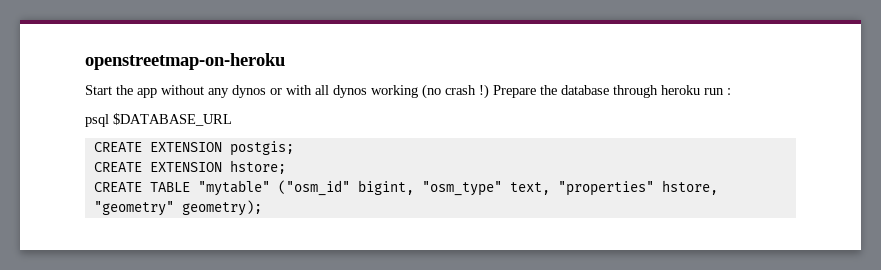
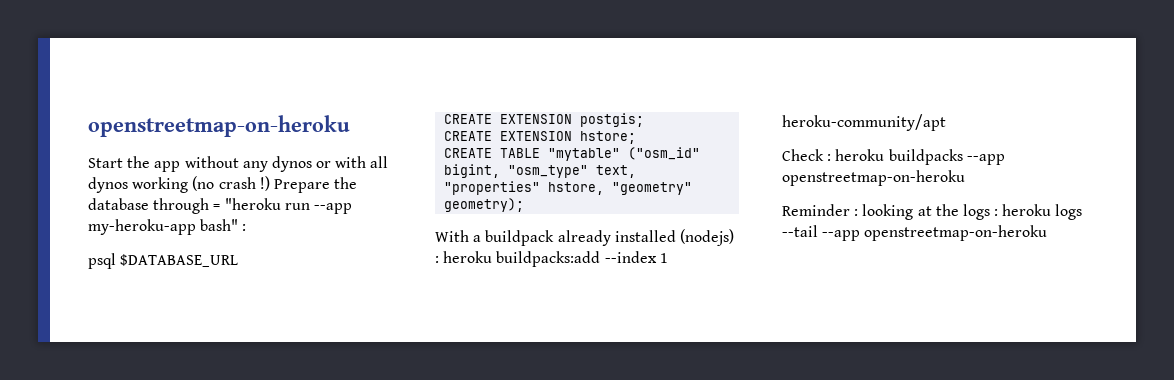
[661,85,724,95] heroku run -> [213,198,352,214] [88,219,239,235] = "heroku run --app my-heroku-app bash"
(262, 208) none -> [435,229,734,246] [435,251,668,267] [782,114,946,131] [782,149,1005,165] [782,170,965,186] [782,204,1083,220] [782,225,1048,241] // With a buildpack already installed (nodejs) : heroku buildpacks:add --index 1 heroku-community/apt // Check : heroku buildpacks --app openstreetmap-on-heroku // Reminder : looking at the logs : heroku logs --tail --app openstreetmap-on-heroku

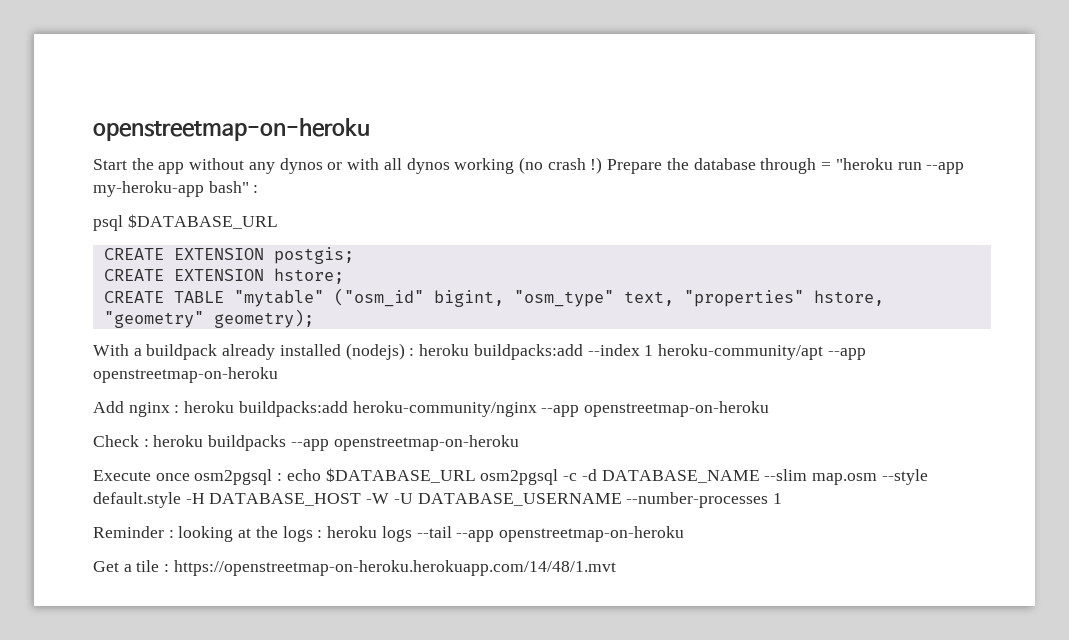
(946, 122) none -> [827,348,866,360] [93,367,278,383] [93,401,770,417] --app openstreetmap-on-heroku // Add nginx : heroku buildpacks:add heroku-community/nginx --app openstreetmap-on-heroku
(965, 178) none -> [93,468,928,485] [93,492,783,508] // Execute once osm2pgsql : echo $DATABASE_URL osm2pgsql -c -d DATABASE_NAME --slim map.osm --style default.style -H DATABASE_HOST -W -U DATABASE_USERNAME --number-processes 1
(1048, 233) none -> [93,560,616,576] // Get a tile : https://openstreetmap-on-heroku.herokuapp.com/14/48/1.mvt

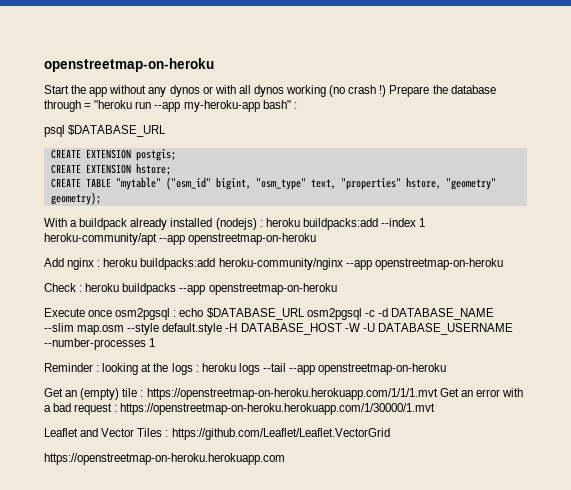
[123,560,616,576] a tile : https://openstreetmap-on-heroku.herokuapp.com/14/48/1.mvt -> [65,388,523,400] [44,403,436,415] [44,428,390,440] [44,453,285,465] an (empty) tile : https://openstreetmap-on-heroku.herokuapp.com/1/1/1.mvt Get an error with a bad request : https://openstreetmap-on-heroku.herokuapp.com/1/30000/1.mvt // Leaflet and Vector Tiles : https://github.com/Leaflet/Leaflet.VectorGrid // https://openstreetmap-on-heroku.herokuapp.com

